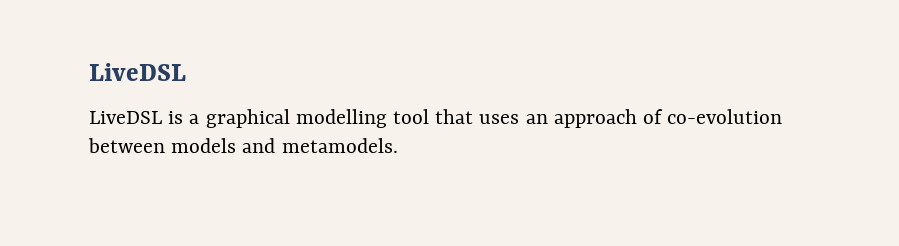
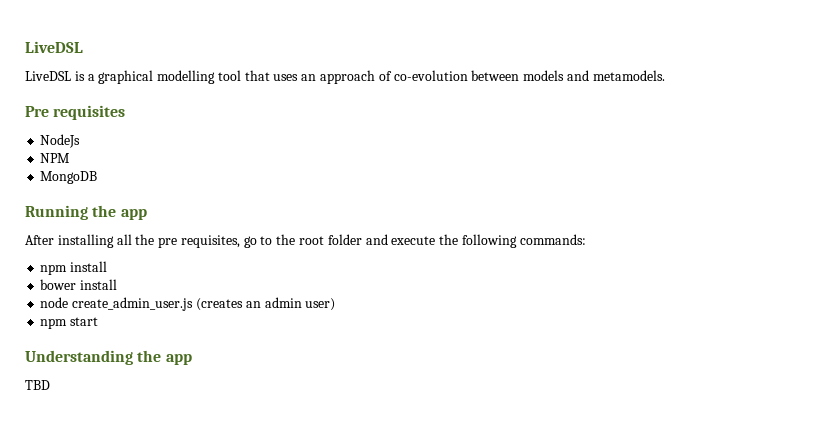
(398, 145) none -> [25,105,126,120] [40,134,81,148] [40,153,71,163] [40,171,98,184] [25,205,147,220] [25,234,586,248] [40,261,108,275] [40,279,118,290] [40,297,336,311] [40,317,99,329] [25,350,192,365] [25,380,50,390] // Pre requisites // NodeJs // NPM // MongoDB // Running the app // After installing all the pre requisites, go to the root folder and execute the following commands: // npm install // bower install // node create_admin_user.js (creates an admin user) // npm start // Understanding the app // TBD

